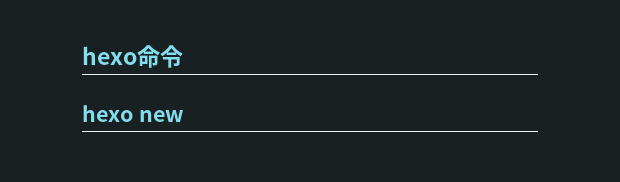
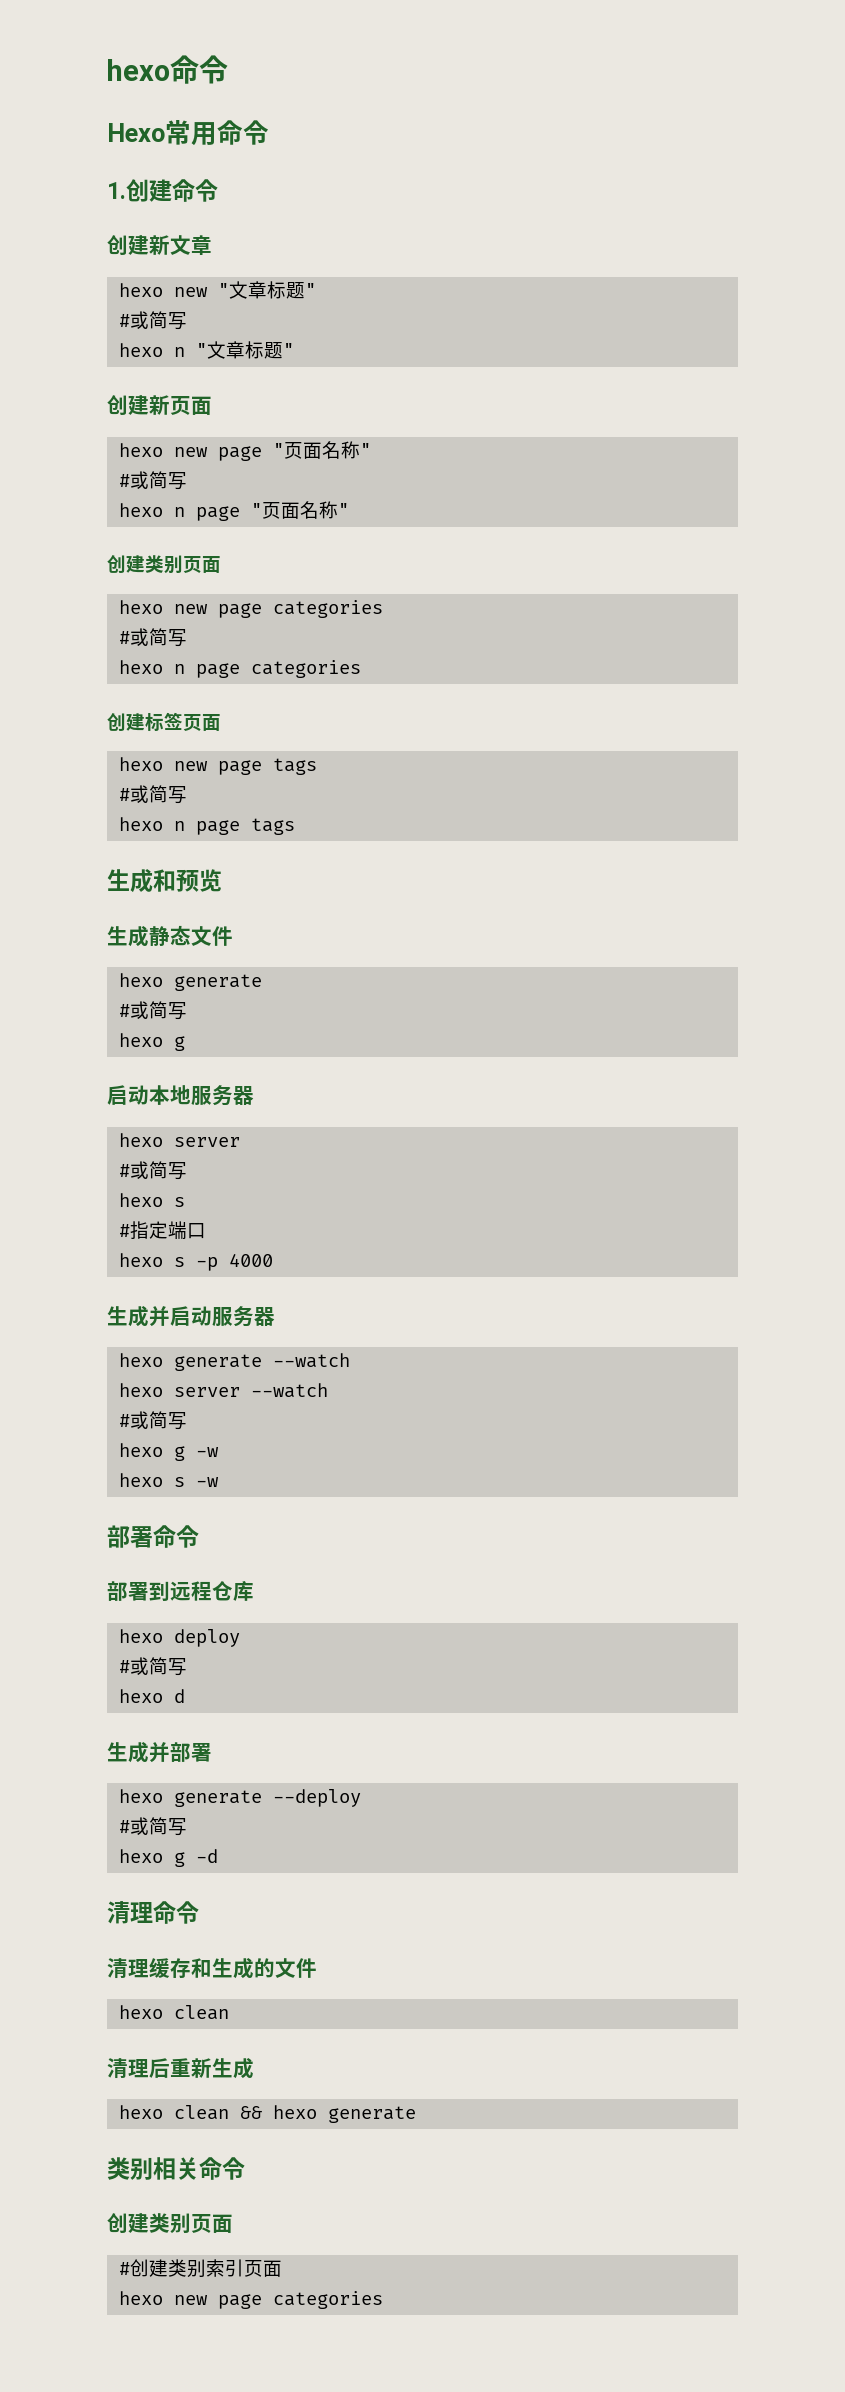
[82,105,184,122] hexo new -> [107,120,269,146] [107,179,218,202] [107,235,212,255] [119,281,316,299] [119,311,187,330] [119,341,294,359] [107,395,212,415] [119,441,371,461] [119,471,187,490] [119,501,349,521] [107,555,221,574] [119,600,383,618] [119,628,187,647] [119,660,361,678] [107,712,221,731] [119,757,317,775] [119,785,187,804] [119,817,295,835] [107,869,222,893] [107,925,233,947] [119,973,262,991] [119,1001,187,1020] [119,1033,185,1051] [107,1085,254,1106] [119,1133,240,1147] [119,1161,187,1180] [119,1193,185,1207] [119,1221,206,1240] [119,1253,273,1271] [107,1305,275,1327] [119,1353,350,1371] [119,1383,328,1398] [119,1411,187,1430] [119,1443,219,1461] [119,1473,219,1487] [107,1525,199,1548] [107,1581,254,1601] [119,1629,240,1647] [119,1657,187,1676] [119,1689,185,1703] [107,1741,212,1763] [119,1789,361,1807] [119,1817,187,1836] [119,1849,218,1867] [107,1901,199,1924] [107,1957,317,1979] [119,2005,229,2020] [107,2057,254,2079] [119,2105,416,2123] [107,2157,245,2180] [107,2213,233,2234] [119,2259,282,2278] [119,2291,383,2309] Hexo常用命令 // 1.创建命令 // 创建新文章 // hexo new "文章标题" // #或简写 // hexo n "文章标题" // 创建新页面 // hexo new page "页面名称" // #或简写 // hexo n page "页面名称" // 创建类别页面 // hexo new page categories // #或简写 // hexo n page categories // 创建标签页面 // hexo new page tags // #或简写 // hexo n page tags // 生成和预览 // 生成静态文件 // hexo generate // #或简写 // hexo g // 启动本地服务器 // hexo server // #或简写 // hexo s // #指定端口 // hexo s -p 4000 // 生成并启动服务器 // hexo generate --watch // hexo server --watch // #或简写 // hexo g -w // hexo s -w // 部署命令 // 部署到远程仓库 // hexo deploy // #或简写 // hexo d // 生成并部署 // hexo generate --deploy // #或简写 // hexo g -d // 清理命令 // 清理缓存和生成的文件 // hexo clean // 清理后重新生成 // hexo clean && hexo generate // 类别相关命令 // 创建类别页面 // #创建类别索引页面 // hexo new page categories

